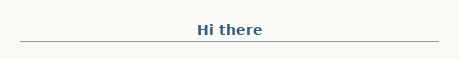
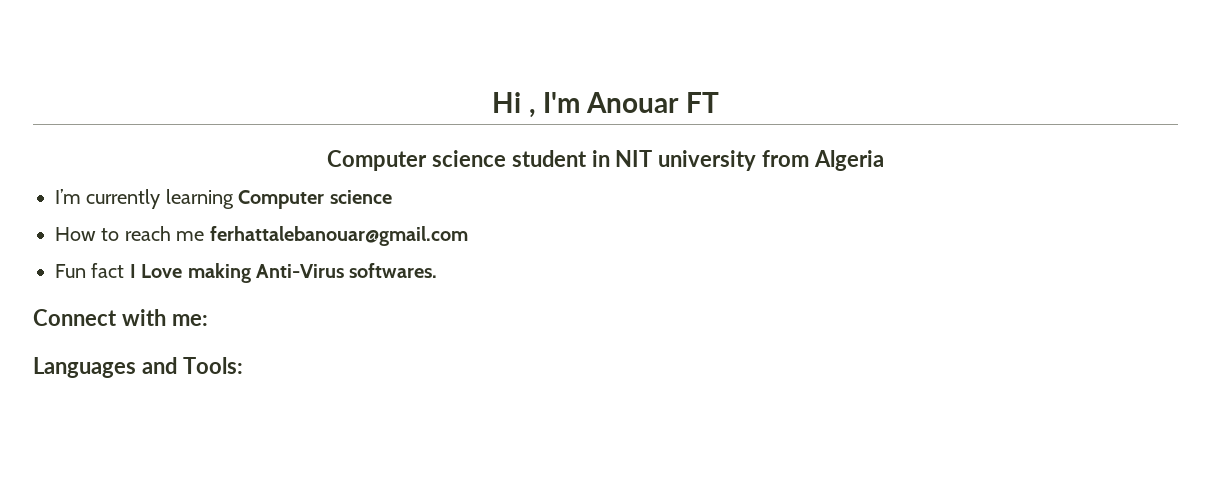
[218,24,263,35] there -> [528,92,719,118] [326,150,885,171] [55,189,392,209] [55,226,468,246] [55,263,438,283] [33,309,208,326] [33,357,243,378] , I'm Anouar FT // Computer science student in NIT university from Algeria // I’m currently learning Computer science // How to reach me ferhattalebanouar@gmail.com // Fun fact I Love making Anti-Virus softwares. // Connect with me: // Languages and Tools:

